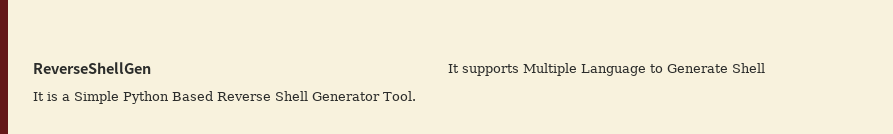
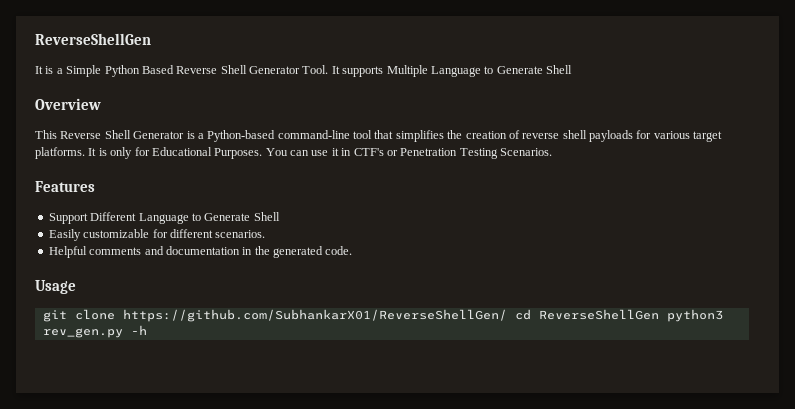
(765, 68) none -> [35,98,101,110] [35,130,723,142] [35,147,552,159] [35,181,95,192] [48,212,280,224] [48,229,266,241] [48,246,353,258] [35,280,76,294] [42,309,723,322] [42,325,147,338] // Overview // This Reverse Shell Generator is a Python-based command-line tool that simplifies the creation of reverse shell payloads for various target platforms. It is only for Educational Purposes. You can use it in CTF's or Penetration Testing Scenarios. // Features // Support Different Language to Generate Shell // Easily customizable for different scenarios. // Helpful comments and documentation in the generated code. // Usage // git clone https://github.com/SubhankarX01/ReverseShellGen/ cd ReverseShellGen python3 rev_gen.py -h

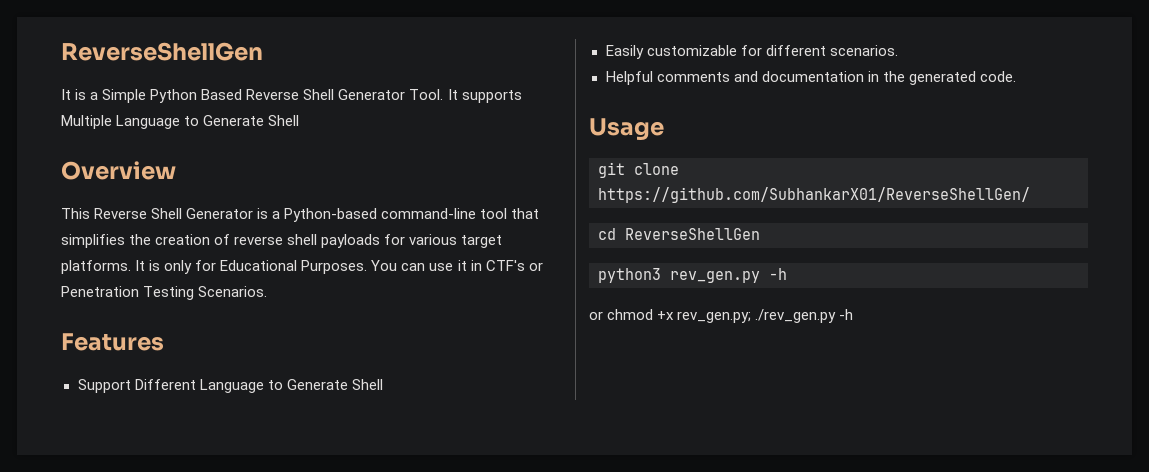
(507, 315) none -> (1030, 195) //
(659, 314) none -> (760, 234) //
(147, 330) none -> [589,309,854,323] // or chmod +x rev_gen.py; ./rev_gen.py -h

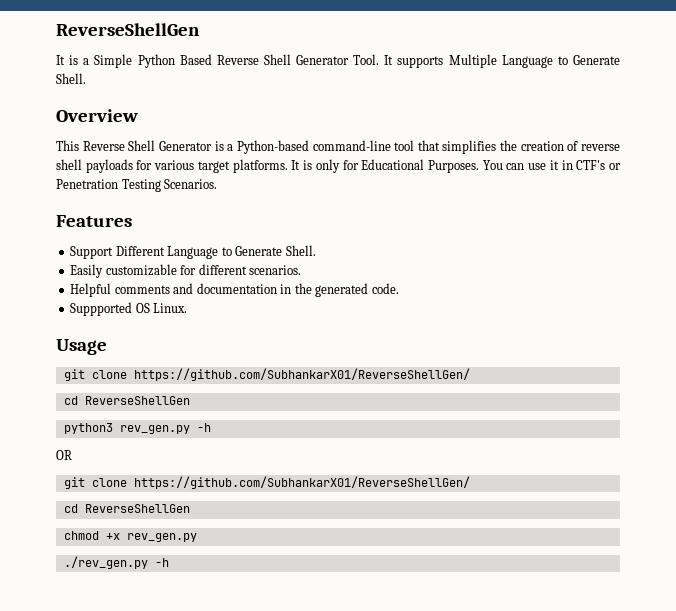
[268,115,300,126] Shell -> [56,73,86,84] Shell.
[351,379,383,390] Shell -> [285,245,316,256] Shell.
(1016, 76) none -> [70,302,188,316] // Suppported OS Linux.
[589,311,603,320] or -> [56,450,72,460] [63,476,470,489] [63,504,190,513] OR // git clone https://github.com/SubhankarX01/ReverseShellGen/ // cd ReverseShellGen //
[677,311,752,323] rev_gen.py; -> [126,533,197,542] rev_gen.py //

